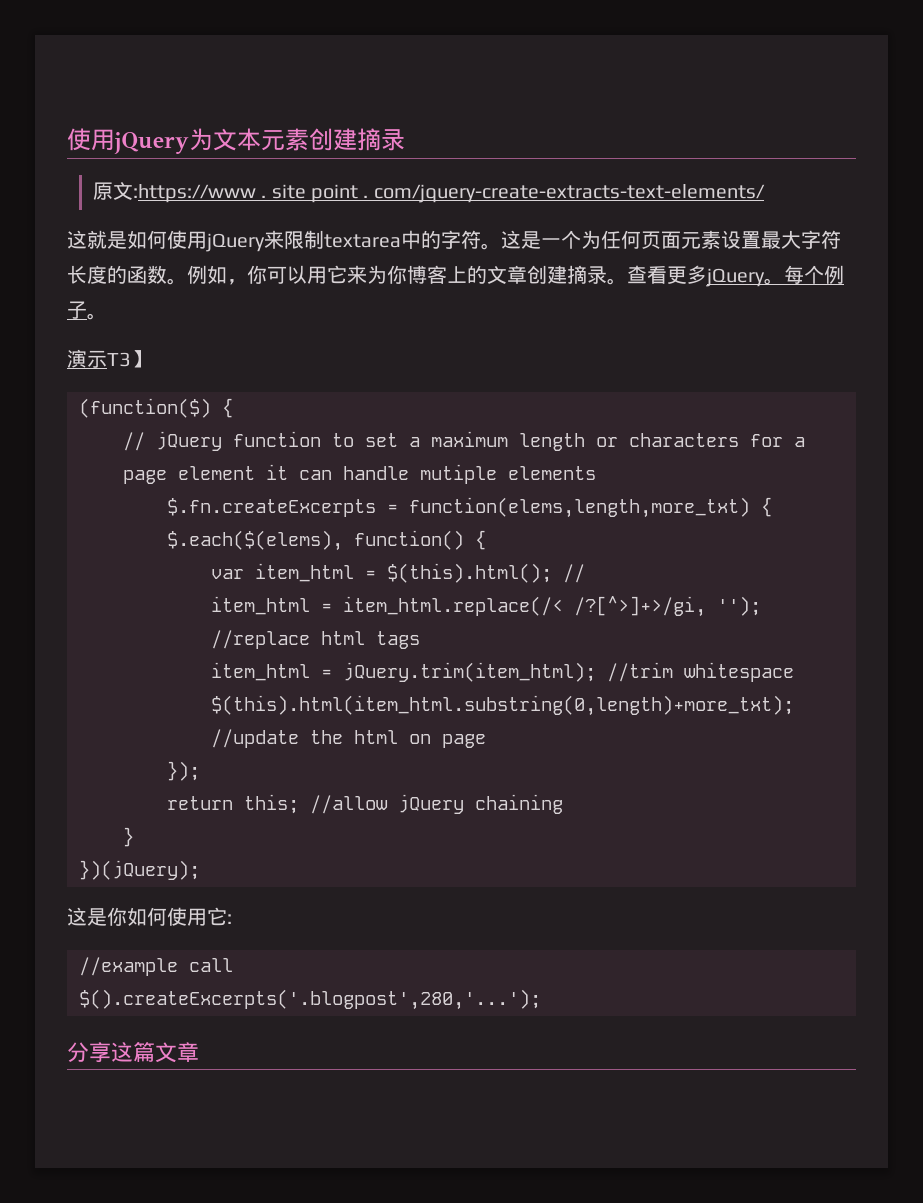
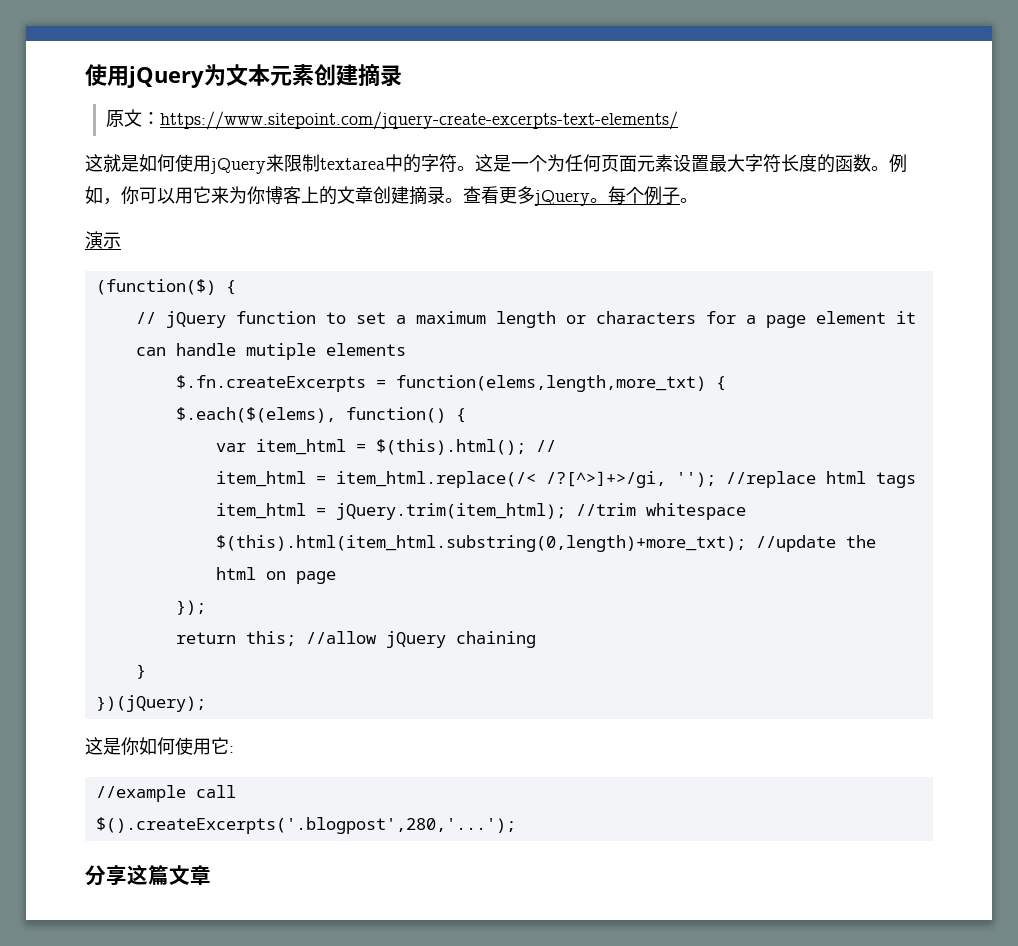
[132,184,765,203] :https://www . site point . com/jquery-create-extracts-text-elements/ -> [141,111,678,130] ：https://www.sitepoint.com/jquery-create-excerpts-text-elements/
[107,350,151,368] T3】 -> (121, 240) none

